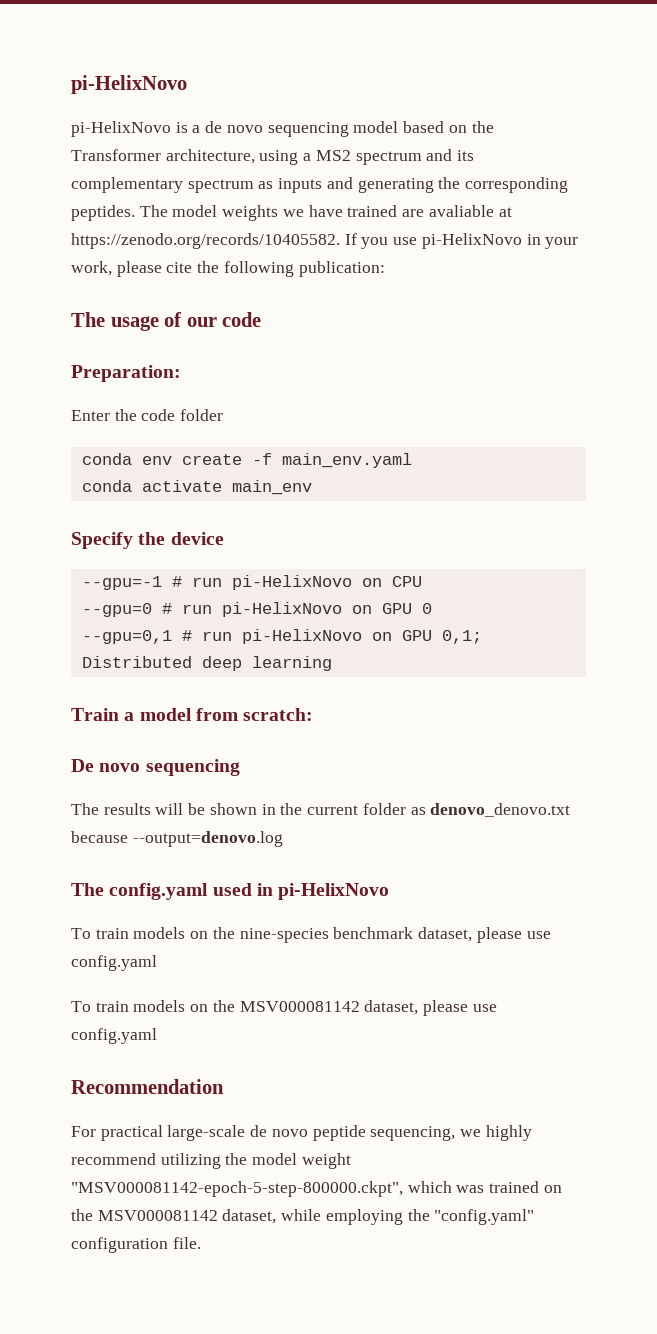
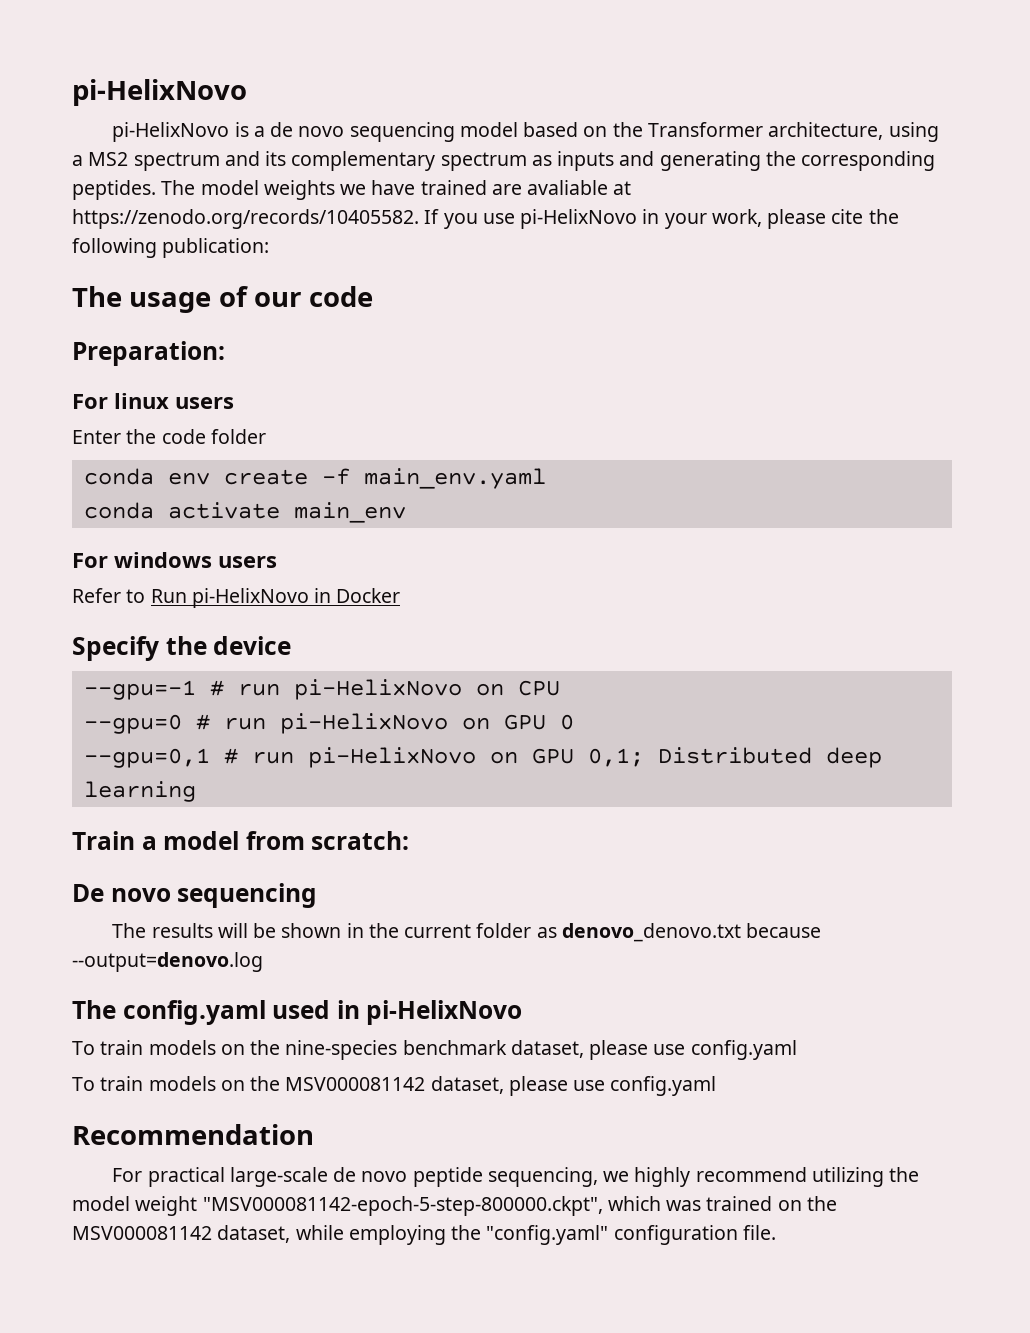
(181, 373) none -> [72,393,234,409] // For linux users
(312, 487) none -> [72,552,277,568] [72,588,401,608] // For windows users // Refer to Run pi-HelixNovo in Docker

